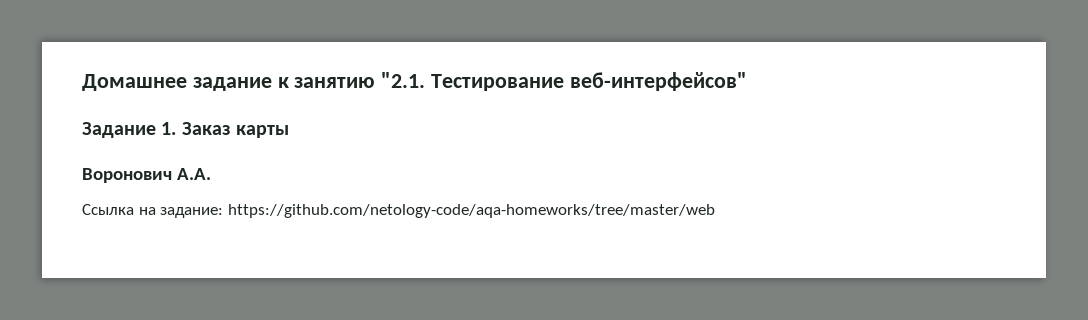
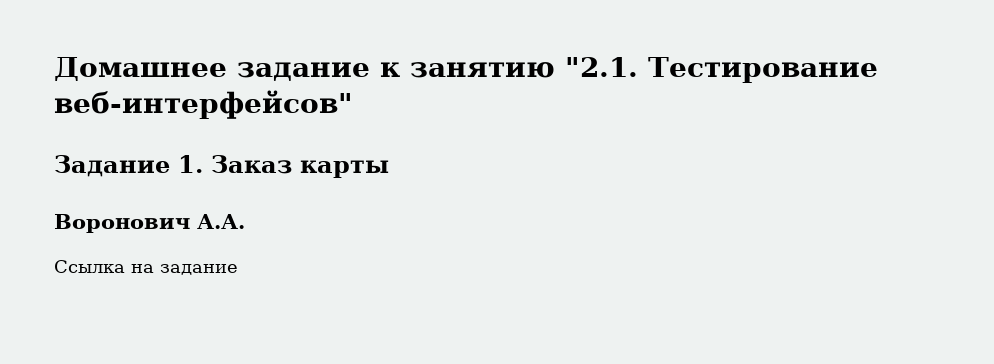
[160,204,715,218] задание: https://github.com/netology-code/aqa-homeworks/tree/master/web -> [160,264,238,275] задание

